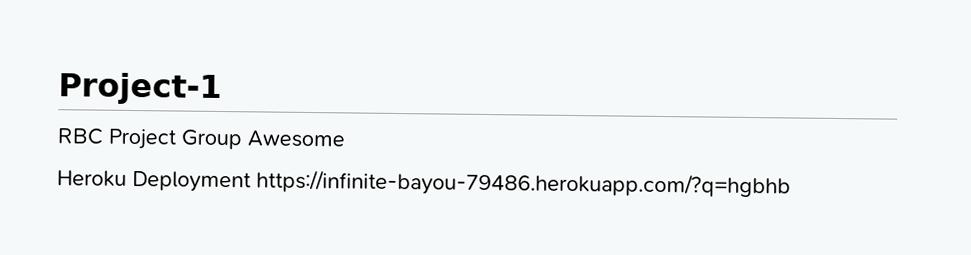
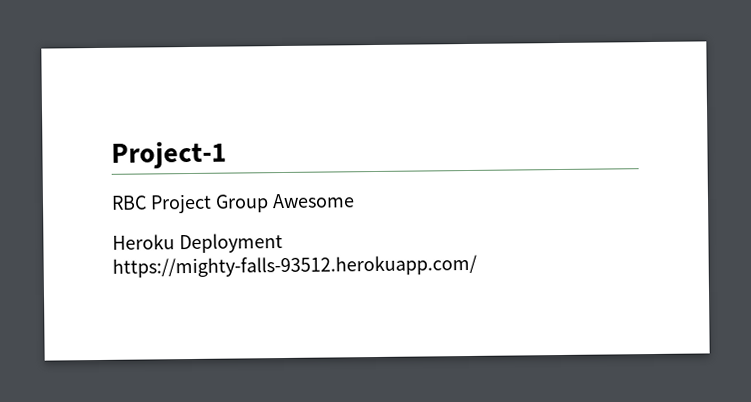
[256,169,791,199] https://infinite-bayou-79486.herokuapp.com/?q=hgbhb -> [112,254,477,278] https://mighty-falls-93512.herokuapp.com/

